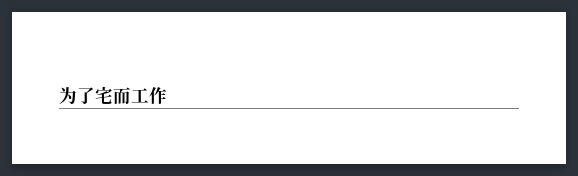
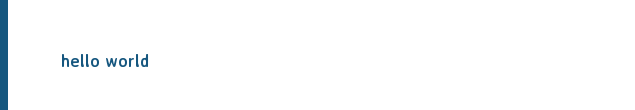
[59,86,167,104] 为了宅而工作 -> [61,54,149,67] hello world

